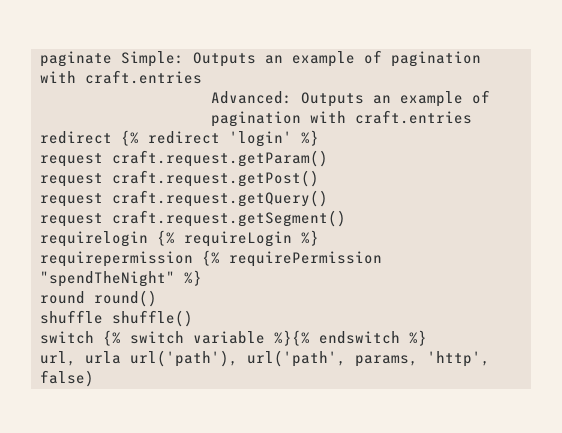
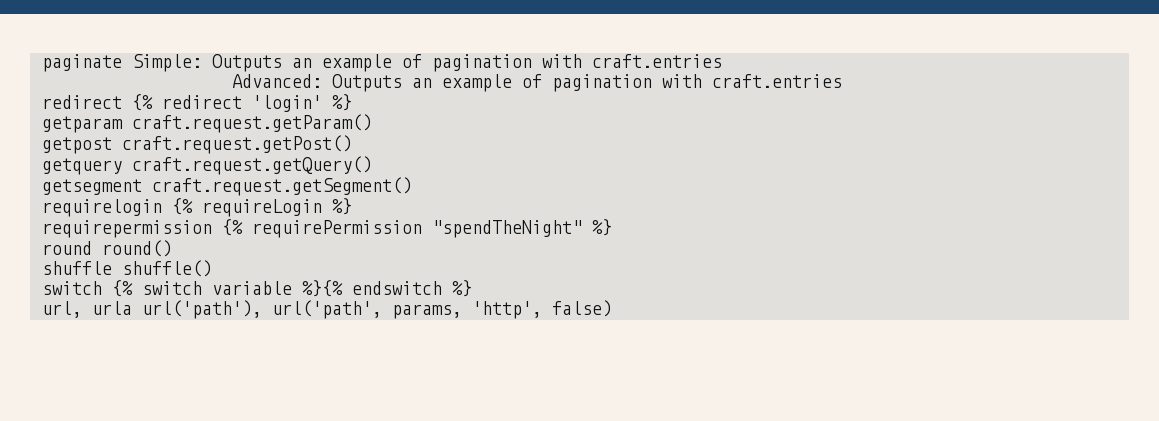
[40,153,103,167] request -> [42,116,124,133] getparam
[40,173,103,187] request -> [42,137,113,154] getpost
[40,193,103,207] request -> [42,158,123,175] getquery
[40,213,103,227] request -> [42,179,143,195] getsegment

